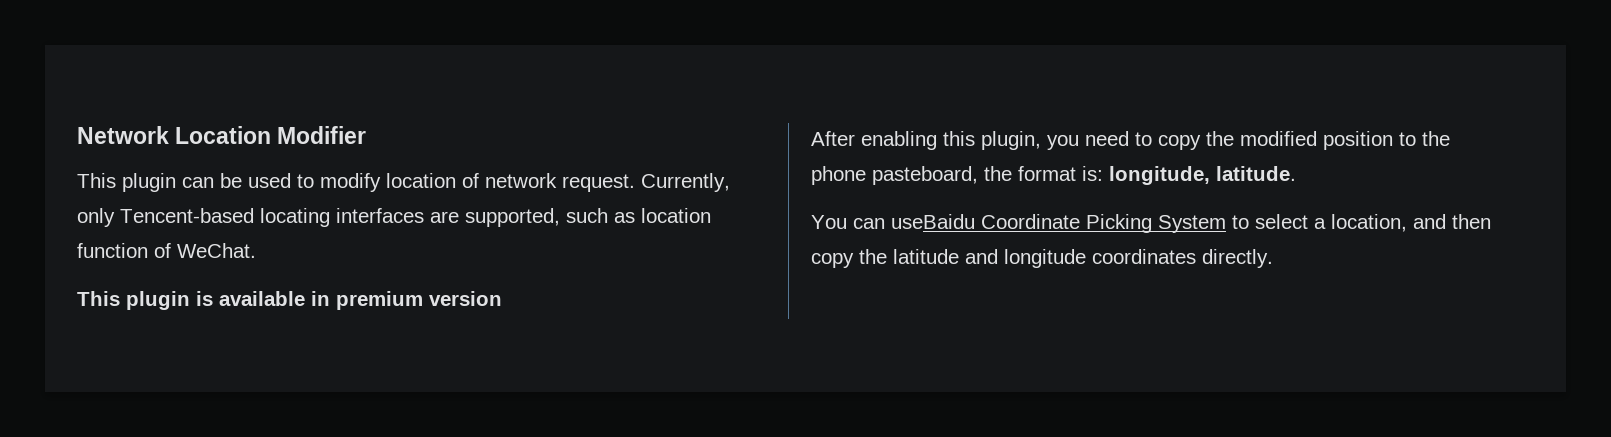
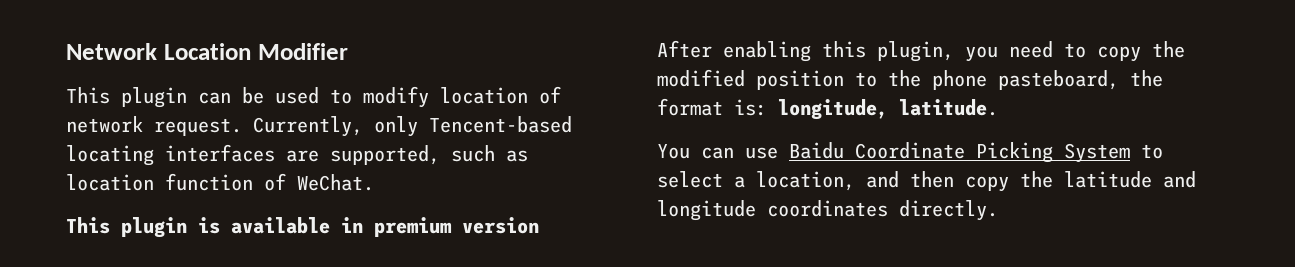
[891,214,975,229] useBaidu -> [745,142,844,159] use Baidu

